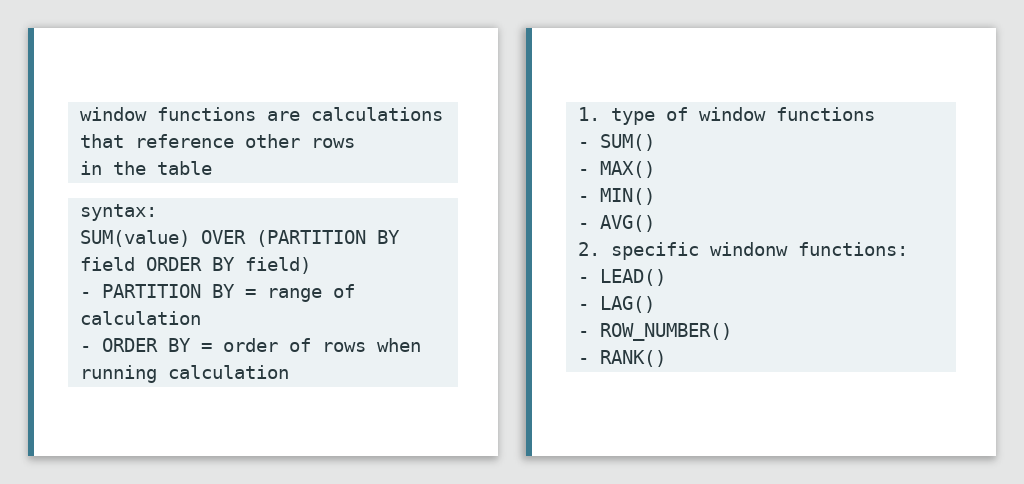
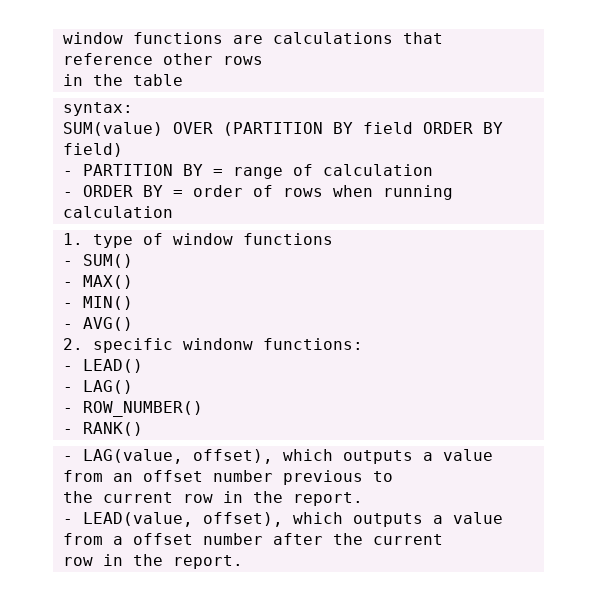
(666, 358) none -> [62,449,493,464] [62,470,393,485] [62,491,363,506] [62,512,503,527] [62,533,443,545] [62,554,243,569] // - LAG(value, offset), which outputs a value from an offset number previous to // the current row in the report. // - LEAD(value, offset), which outputs a value from a offset number after the current // row in the report.

